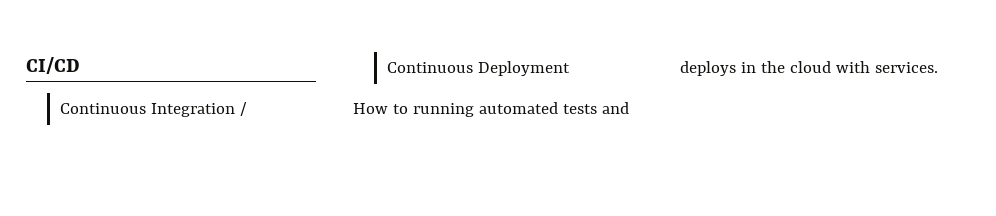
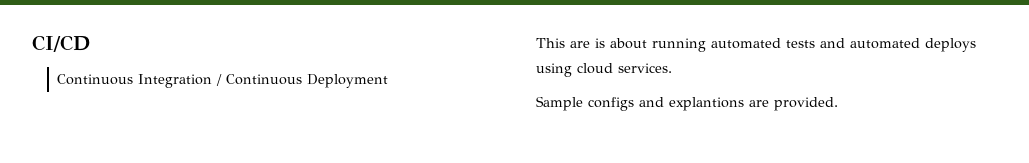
[353,102,629,117] [680,61,938,76] How to running automated tests and deploys in the cloud with services. -> [536,38,976,52] [536,63,672,77] [536,96,838,111] This are is about running automated tests and automated deploys using cloud services. // Sample configs and explantions are provided.

